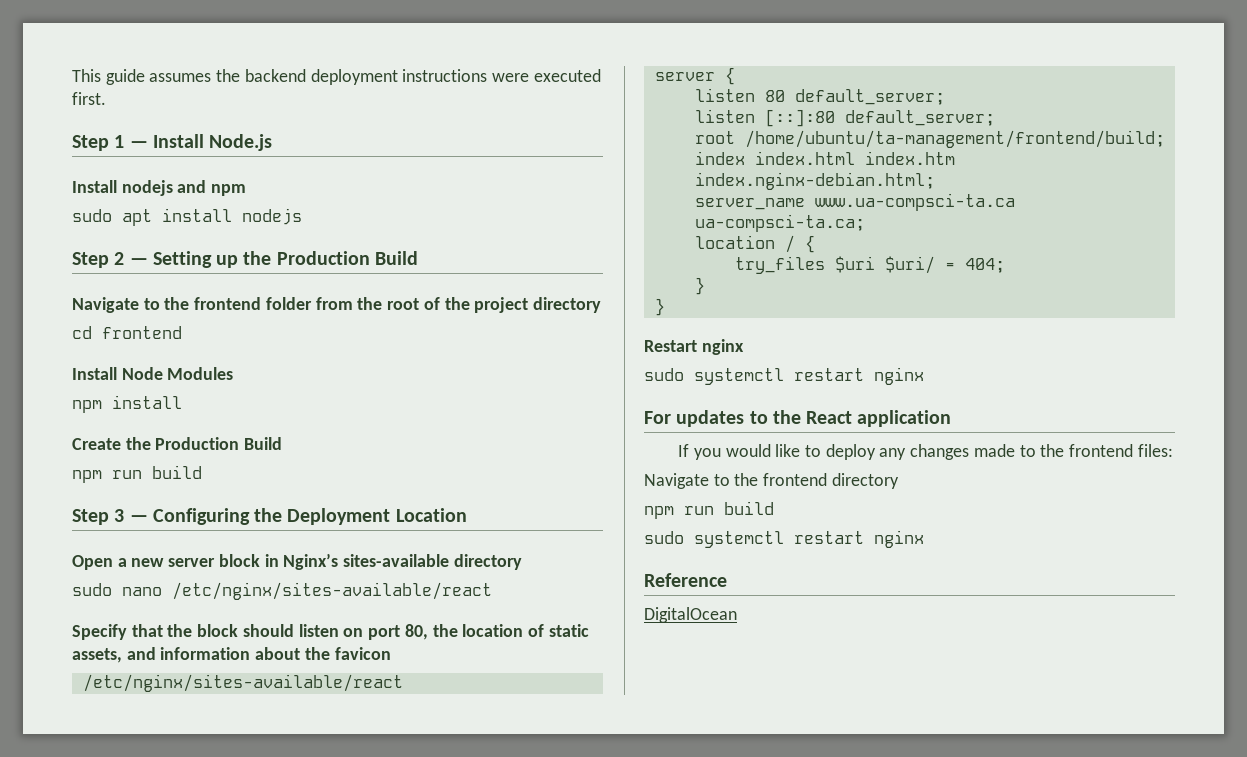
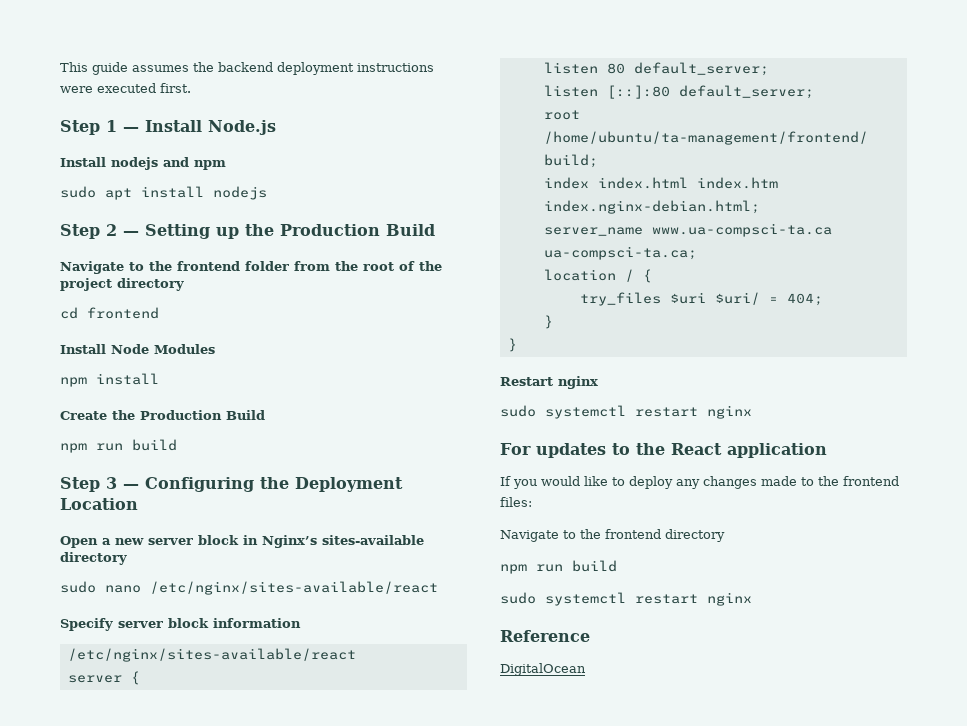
[131,624,589,640] [72,647,391,663] that the block should listen on port 80, the location of static assets, and information about the favicon -> [118,618,301,628] server block information

